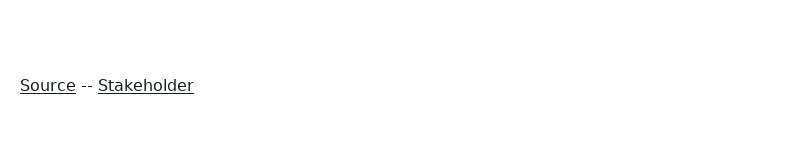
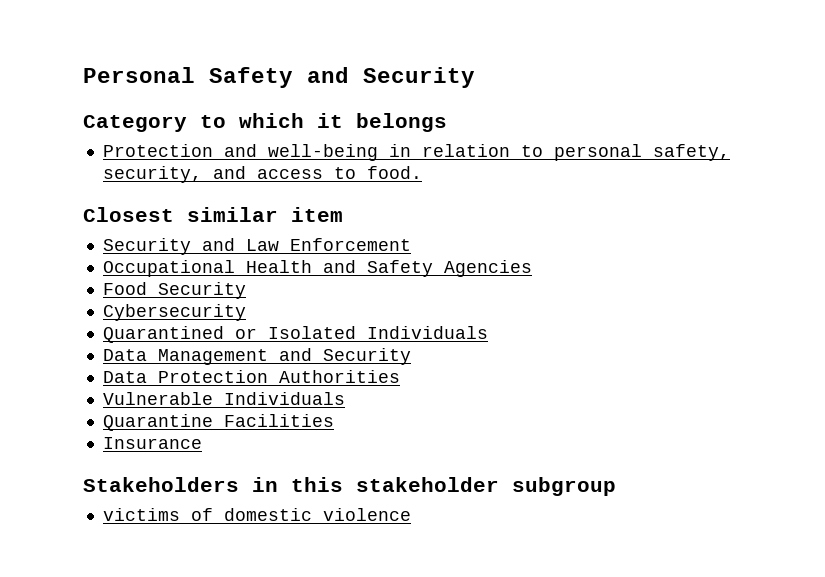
[20,79,194,91] Source -- Stakeholder -> [83,67,475,88] [83,113,447,132] [102,144,730,161] [102,166,422,183] [83,207,343,222] [102,238,411,255] [102,260,532,277] [102,282,246,299] [102,304,246,321] [102,326,488,343] [102,348,411,365] [102,370,400,383] [102,392,345,405] [102,414,334,431] [102,437,202,449] [83,477,616,496] [102,508,411,521] Personal Safety and Security // Category to which it belongs // Protection and well-being in relation to personal safety, security, and access to food. // Closest similar item // Security and Law Enforcement // Occupational Health and Safety Agencies // Food Security // Cybersecurity // Quarantined or Isolated Individuals // Data Management and Security // Data Protection Authorities // Vulnerable Individuals // Quarantine Facilities // Insurance // Stakeholders in this stakeholder subgroup // victims of domestic violence

